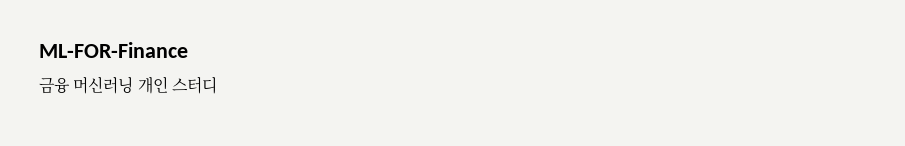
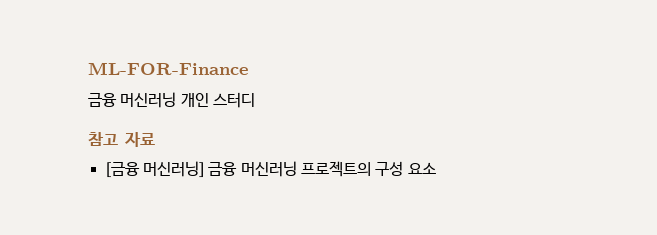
(217, 85) none -> [88,132,155,147] [105,161,436,178] // 참고 자료 // [금융 머신러닝] 금융 머신러닝 프로젝트의 구성 요소

